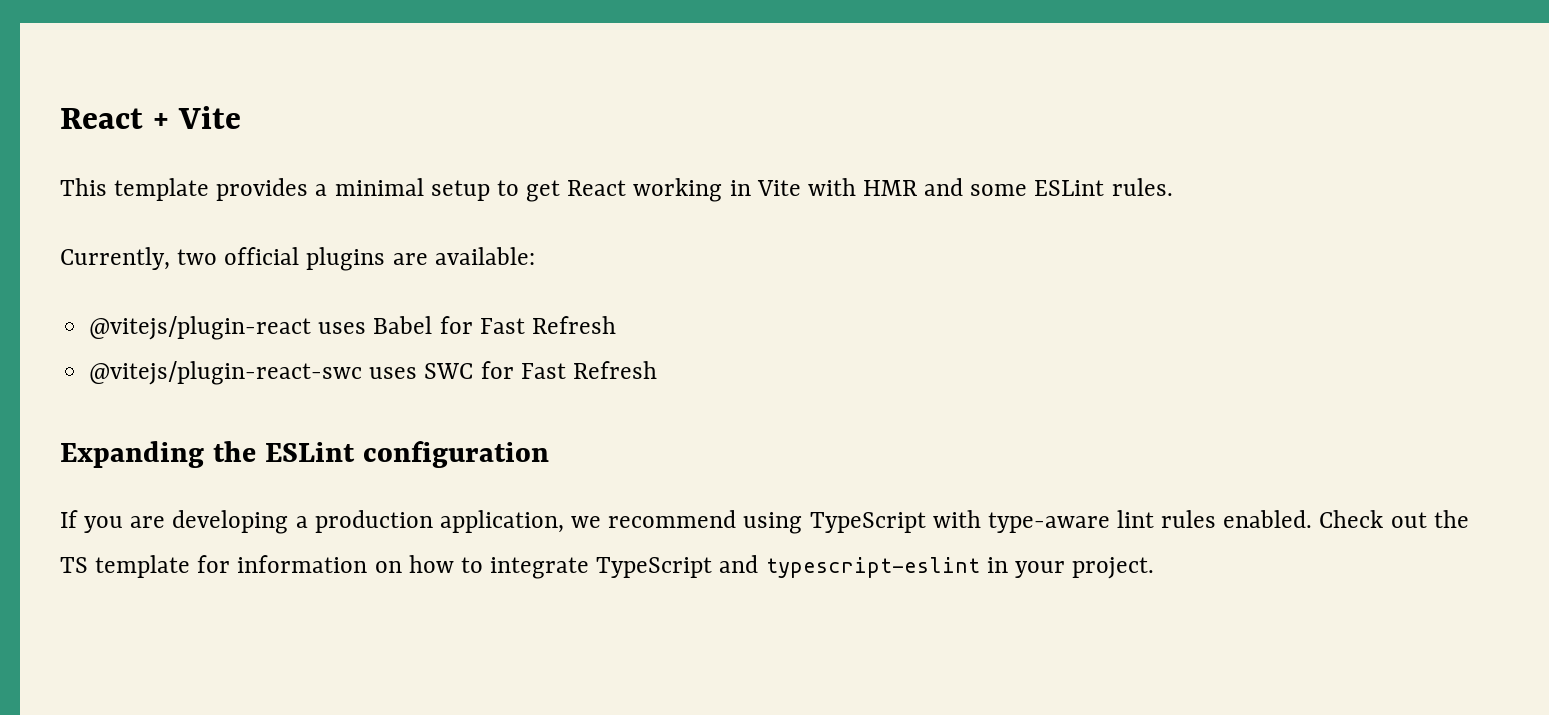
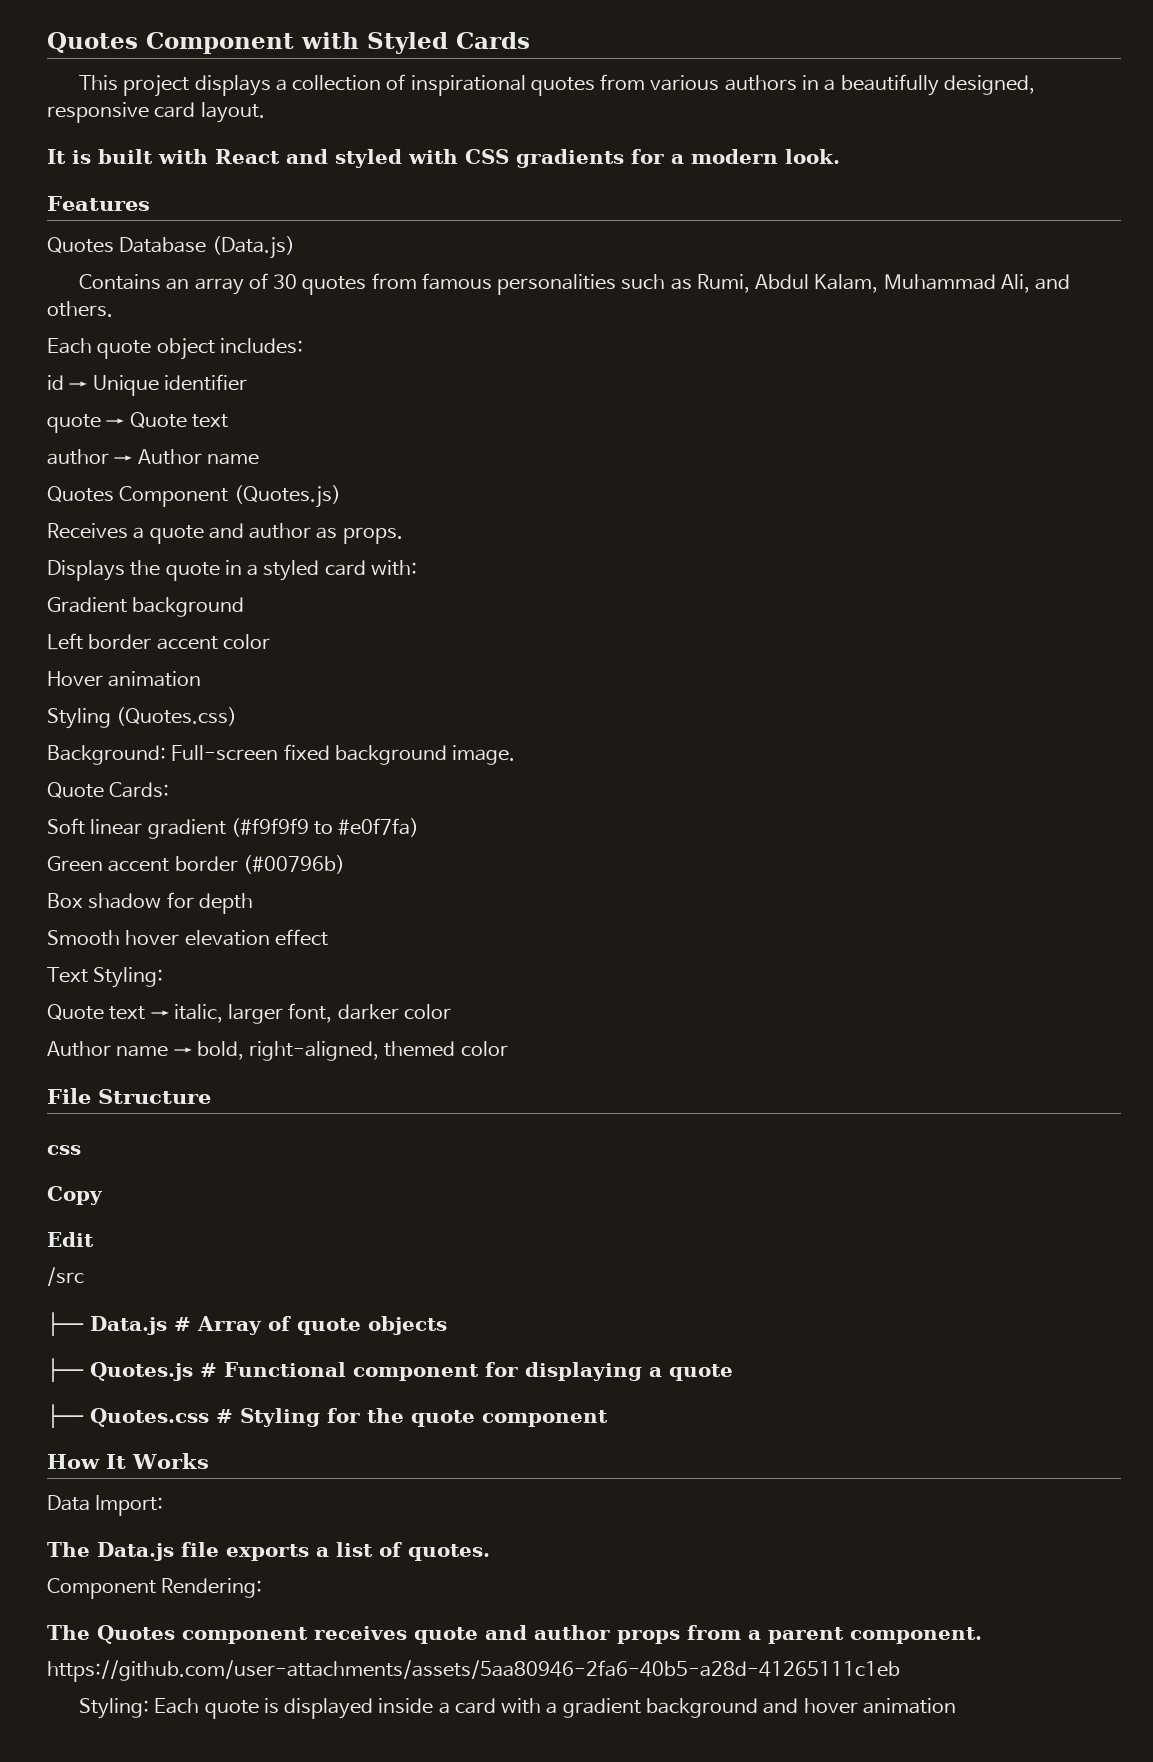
[60,106,241,129] [60,178,1173,202] [60,247,535,271] [89,316,616,340] [89,361,657,385] [60,441,549,468] [60,510,1469,534] [60,555,1155,579] React + Vite // This template provides a minimal setup to get React working in Vite with HMR and some ESLint rules. // Currently, two official plugins are available: // @vitejs/plugin-react uses Babel for Fast Refresh // @vitejs/plugin-react-swc uses SWC for Fast Refresh // Expanding the ESLint configuration // If you are developing a production application, we recommend using TypeScript with type-aware lint rules enabled. Check out the TS template for information on how to integrate TypeScript and typescript-eslint in your project. -> [47,32,530,54] [79,74,1035,97] [47,102,265,123] [47,149,840,168] [47,196,150,211] [47,236,295,259] [79,273,1071,295] [47,301,113,317] [47,338,303,360] [47,374,247,396] [47,412,228,433] [47,449,259,465] [47,485,341,508] [47,523,403,544] [47,560,417,581] [47,597,245,617] [47,633,270,650] [47,671,202,687] [47,707,238,729] [47,744,516,765] [47,782,170,798] [47,818,420,839] [47,855,345,874] [47,892,253,914] [47,929,328,946] [47,967,164,988] [47,1003,451,1024] [47,1041,508,1061] [47,1088,211,1104] [47,1145,81,1155] [47,1186,103,1205] [47,1232,94,1247] [47,1267,84,1286] [47,1312,447,1336] [47,1358,733,1382] [47,1404,608,1428] [47,1453,209,1469] [47,1495,164,1516] [47,1542,490,1561] [47,1578,263,1599] [47,1625,982,1644] [47,1660,900,1682] [79,1698,956,1719] Quotes Component with Styled Cards // This project displays a collection of inspirational quotes from various authors in a beautifully designed, responsive card layout. // It is built with React and styled with CSS gradients for a modern look. // Features // Quotes Database (Data.js) // Contains an array of 30 quotes from famous personalities such as Rumi, Abdul Kalam, Muhammad Ali, and others. // Each quote object includes: // id → Unique identifier // quote → Quote text // author → Author name // Quotes Component (Quotes.js) // Receives a quote and author as props. // Displays the quote in a styled card with: // Gradient background // Left border accent color // Hover animation // Styling (Quotes.css) // Background: Full-screen fixed background image. // Quote Cards: // Soft linear gradient (#f9f9f9 to #e0f7fa) // Green accent border (#00796b) // Box shadow for depth // Smooth hover elevation effect // Text Styling: // Quote text → italic, larger font, darker color // Author name → bold, right-aligned, themed color // File Structure // css // Copy // Edit // /src // ├── Data.js # Array of quote objects // ├── Quotes.js # Functional component for displaying a quote // ├── Quotes.css # Styling for the quote component // How It Works // Data Import: // The Data.js file exports a list of quotes. // Component Rendering: // The Quotes component receives quote and author props from a parent component. // https://github.com/user-attachments/assets/5aa80946-2fa6-40b5-a28d-41265111c1eb // Styling: Each quote is displayed inside a card with a gradient background and hover animation

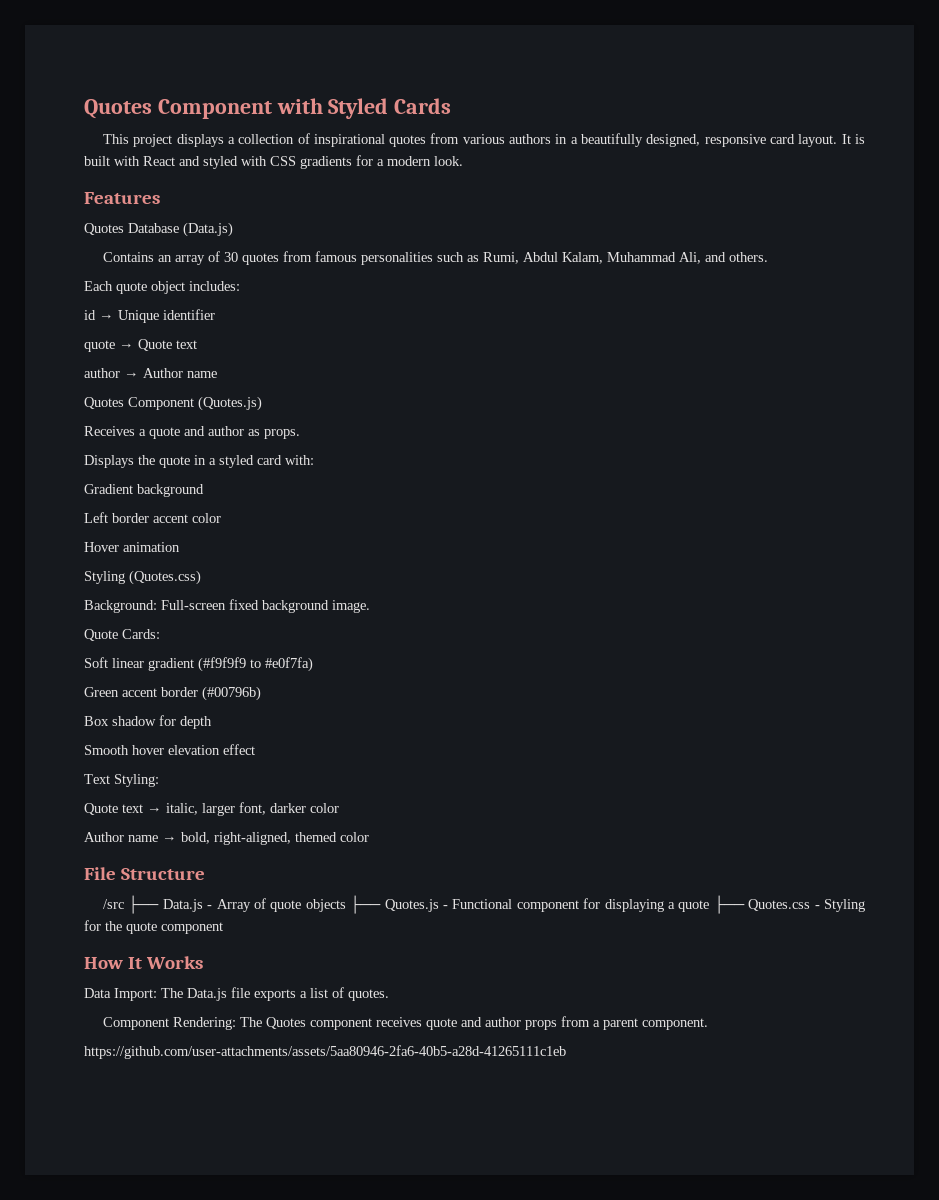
(265, 112) // -> (838, 140) none
[47,1145,81,1155] [47,1186,103,1205] [47,1232,94,1247] // css // Copy // Edit -> (205, 874) none
(84, 1276) // -> (124, 904) none
[174,1317,191,1331] # -> [207,905,213,909] -
(447, 1325) // -> (346, 905) none
[200,1363,217,1377] # -> [442,905,448,909] -
(733, 1372) // -> (710, 906) none
[216,1409,233,1423] # -> [814,905,820,909] -
(164, 1505) // -> (157, 994) none
(263, 1588) // -> (236, 1023) none
[79,1698,956,1719] // Styling: Each quote is displayed inside a card with a gradient background and hover animation -> (566, 1052) none

